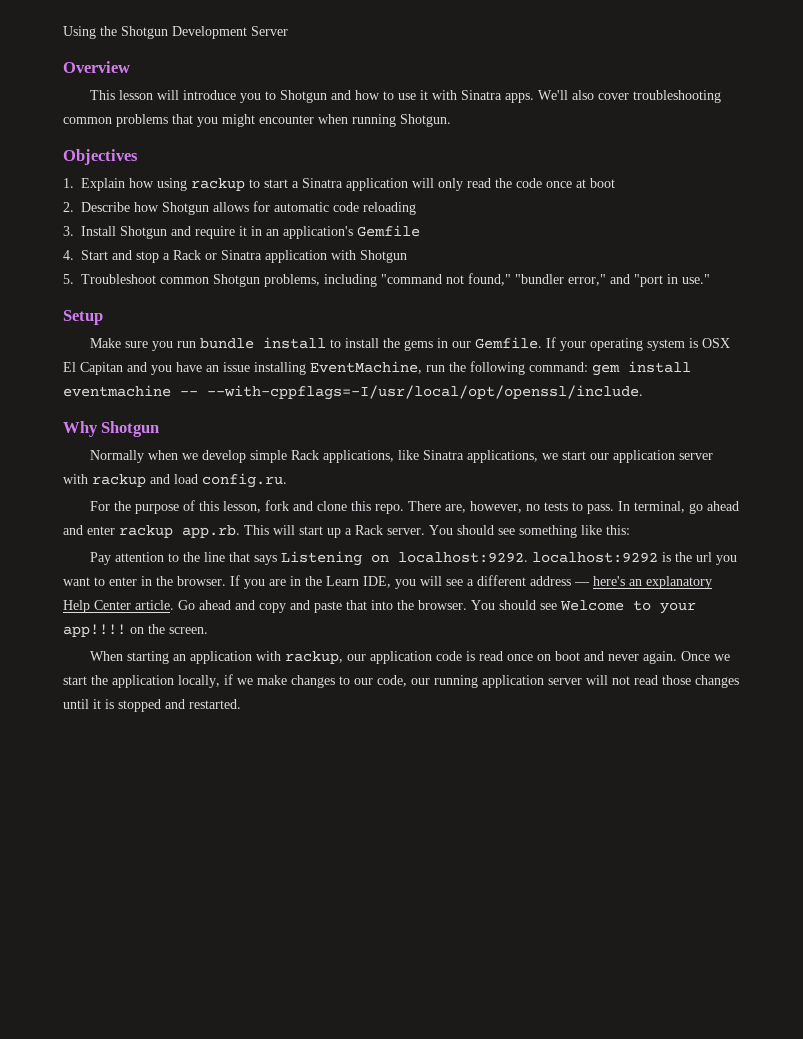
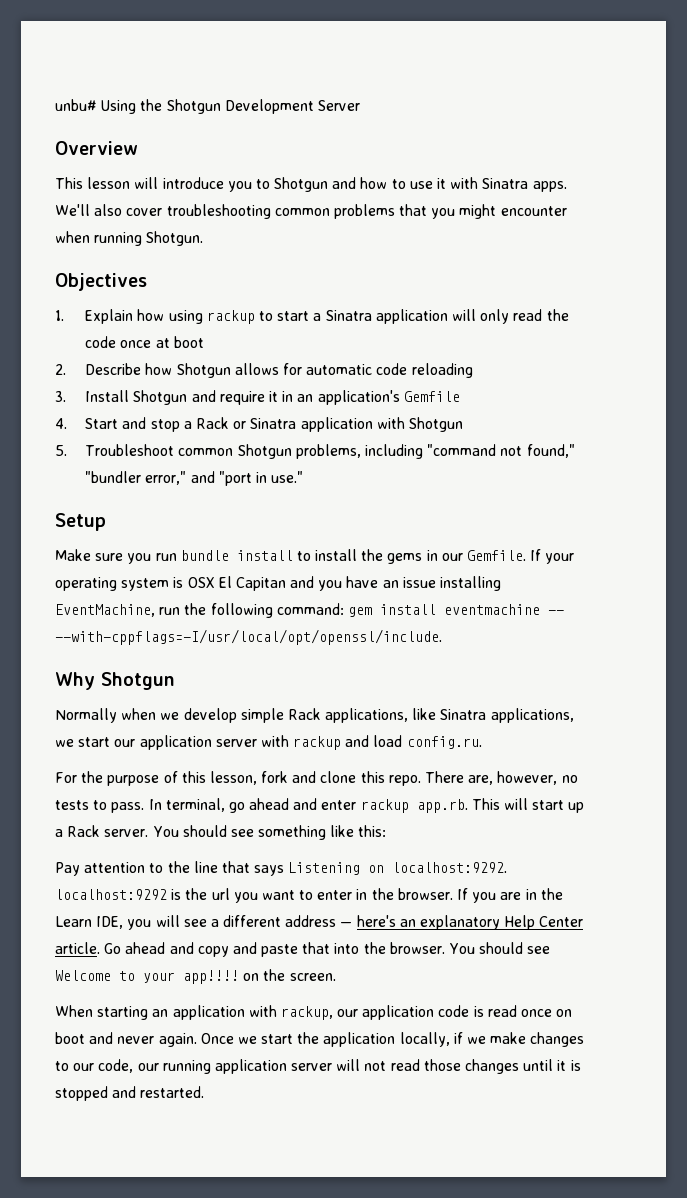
(63, 32) none -> [55,99,97,111] unbu#

